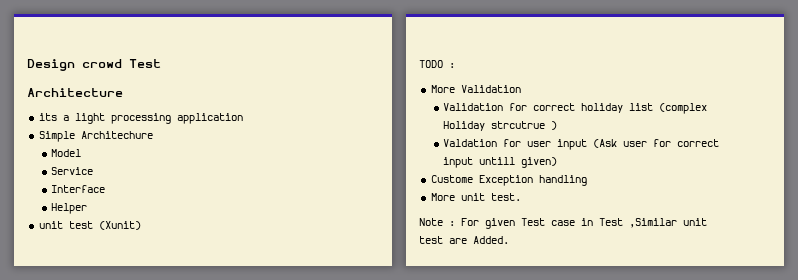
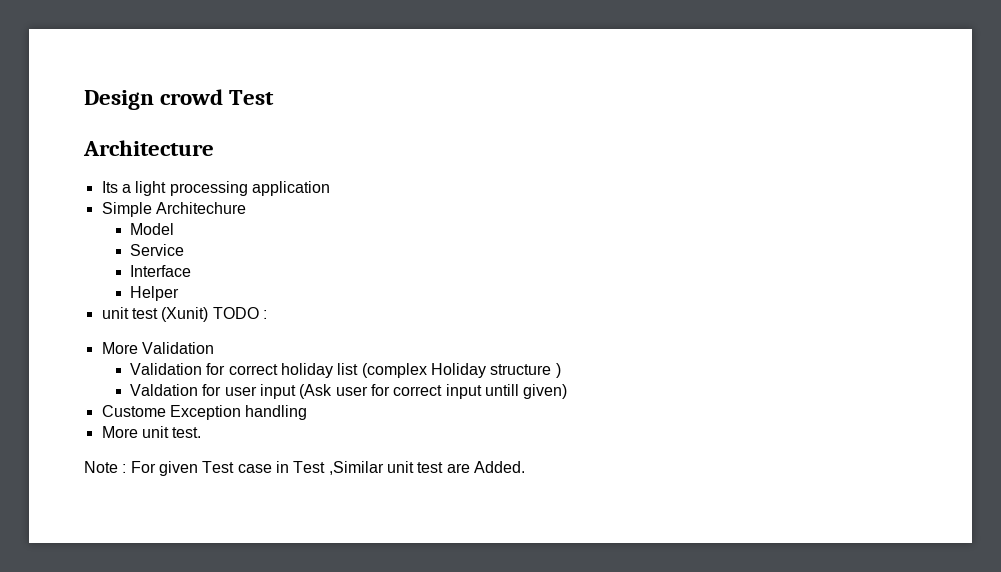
[38,113,57,121] its -> [101,181,118,193] Its
(141, 225) // -> (209, 314) none
[491,121,546,129] strcutrue -> [490,364,552,375] structure

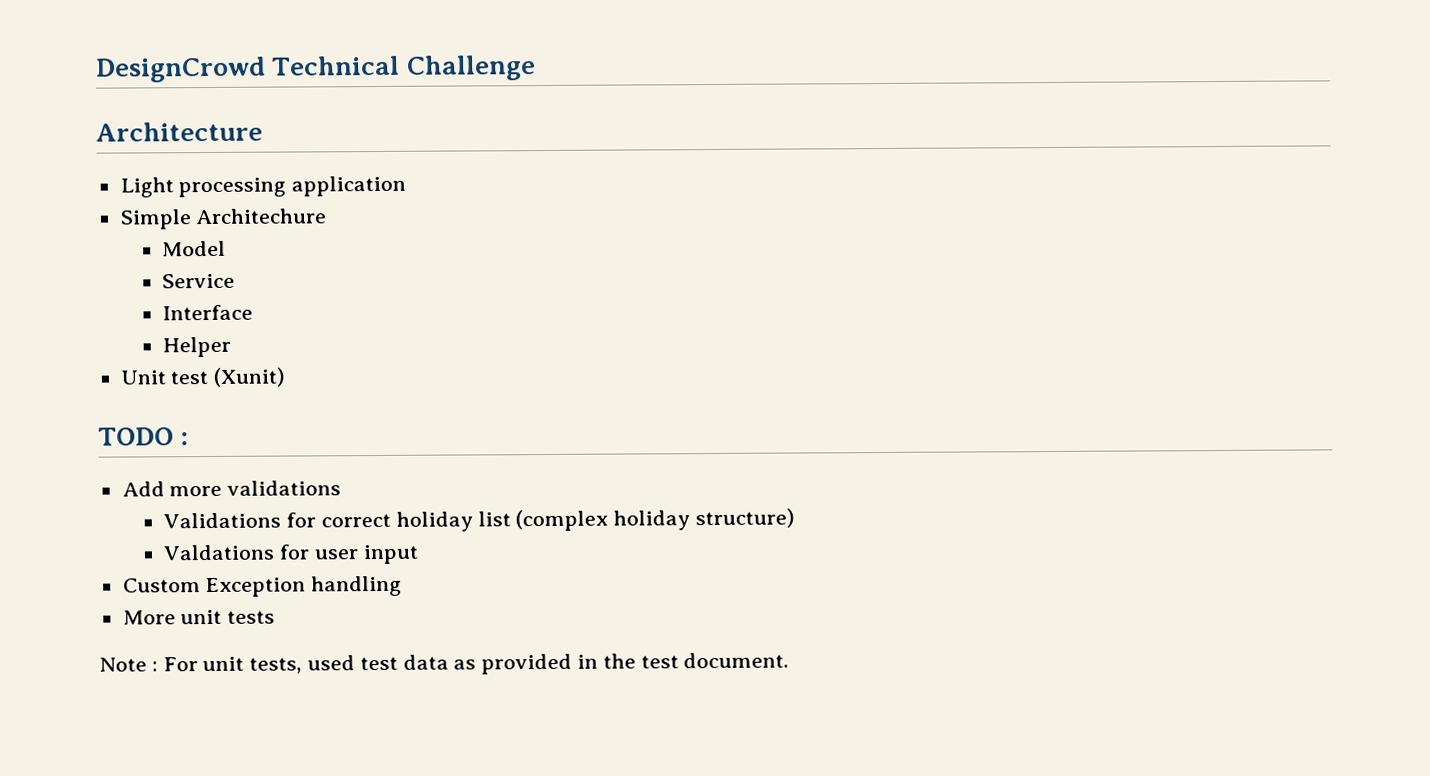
[84,89,275,110] [83,140,214,156] [101,181,167,196] Design crowd Test // Architecture // Its a light -> [96,55,536,83] [96,121,263,142] [119,177,174,198] DesignCrowd Technical Challenge // Architecture // Light
[101,307,129,319] unit -> [120,370,166,385] Unit
(209, 314) none -> (286, 377) //
[101,342,214,354] [130,363,203,375] More Validation // Validation -> [121,480,342,497] [163,512,282,529] Add more validations // Validations
[430,363,561,378] [130,384,199,396] Holiday structure ) // Valdation -> [613,508,795,531] [163,544,276,561] holiday structure) // Valdations
[299,384,568,399] [101,405,166,417] (Ask user for correct input untill given) // Custome -> [122,578,201,593] // Custom
[172,427,202,438] test. -> [227,610,276,624] tests
[158,461,525,476] given Test case in Test ,Similar unit test are Added. -> [202,652,790,675] unit tests, used test data as provided in the test document.

